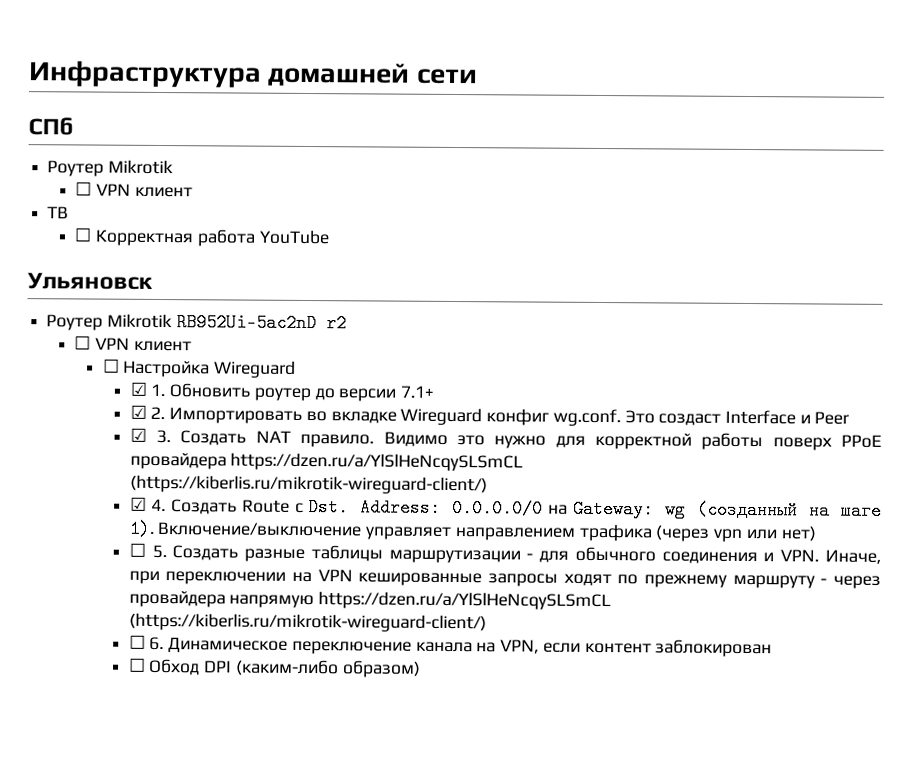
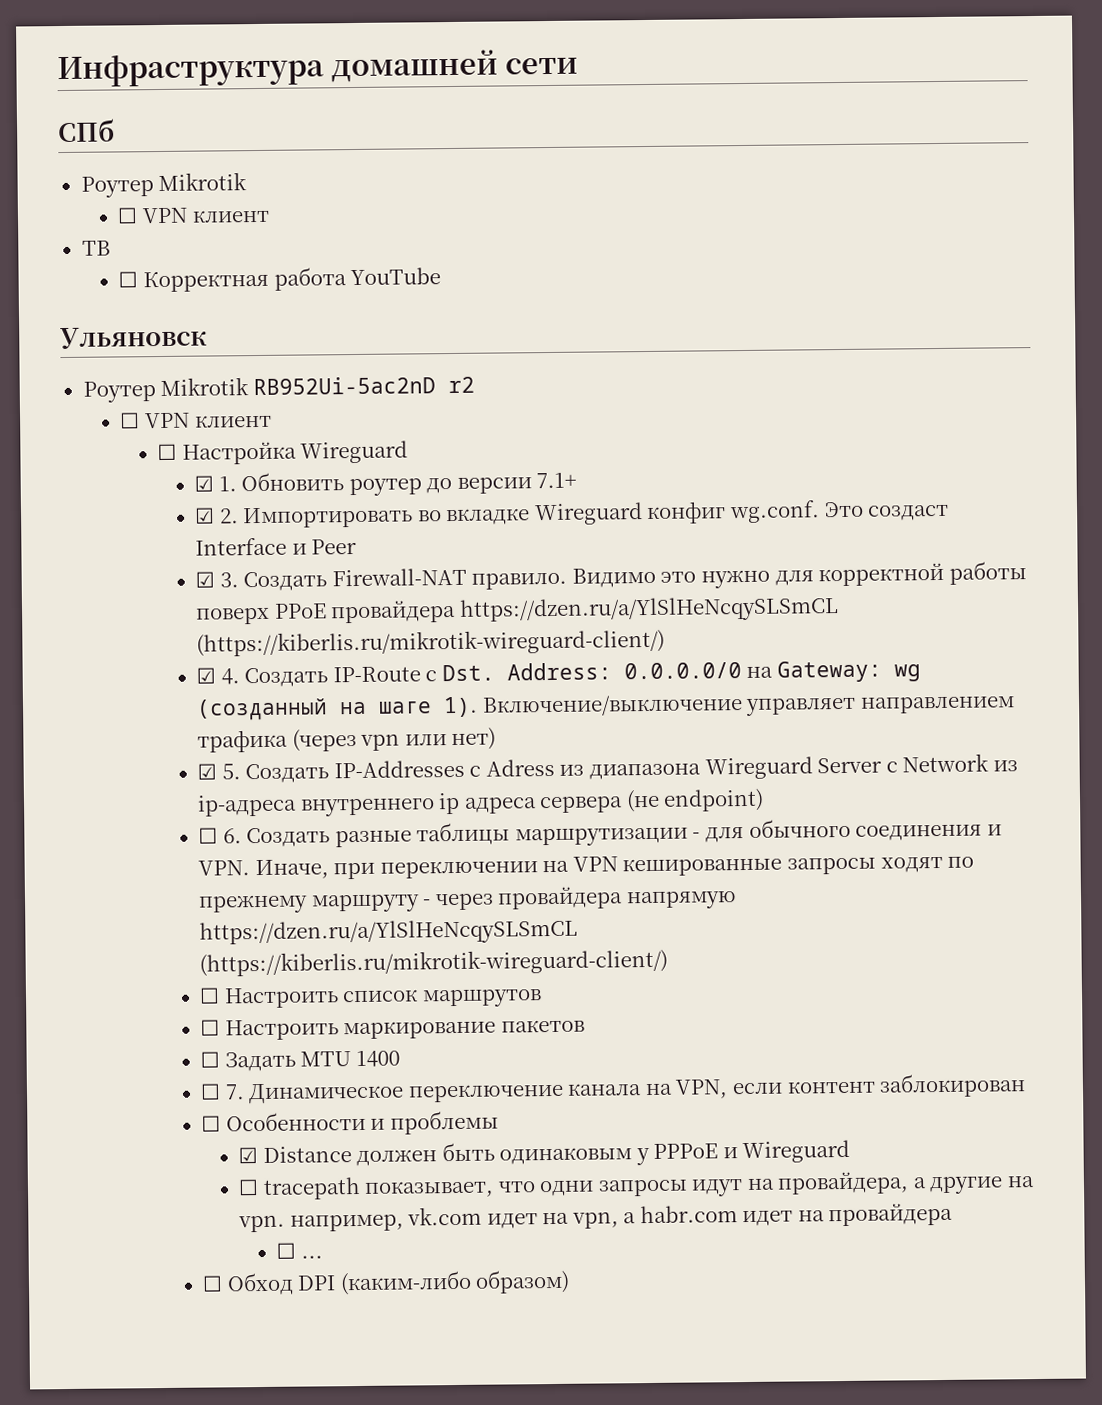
[255,430,291,443] NAT -> [331,567,467,587] Firewall-NAT
[241,499,290,513] Route -> [332,666,421,683] IP-Route
[128,542,167,559] // ☐ 5. -> [197,753,1018,784] [197,788,765,817] [198,827,242,844] // ☑ 5. Создать IP-Addresses с Adress из диапазона Wireguard Server с Network из ip-адреса внутреннего ip адреса сервера (не endpoint) // ☐ 6.
[149,636,165,651] 6. -> [223,987,542,1009] [200,1019,585,1041] [200,1050,400,1072] [200,1083,245,1100] Настроить список маршрутов // ☐ Настроить маркирование пакетов // ☐ Задать MTU 1400 // ☐ 7.
(773, 648) none -> [201,1110,499,1135] [238,1139,851,1167] [238,1171,1035,1200] [238,1202,954,1233] [275,1242,323,1259] // ☐ Особенности и проблемы // ☑ Distance должен быть одинаковым у PPPoE и Wireguard // ☐ tracepath показывает, что одни запросы идут на провайдера, а другие на vpn. например, vk.com идет на vpn, а habr.com идет на провайдера // ☐ ...

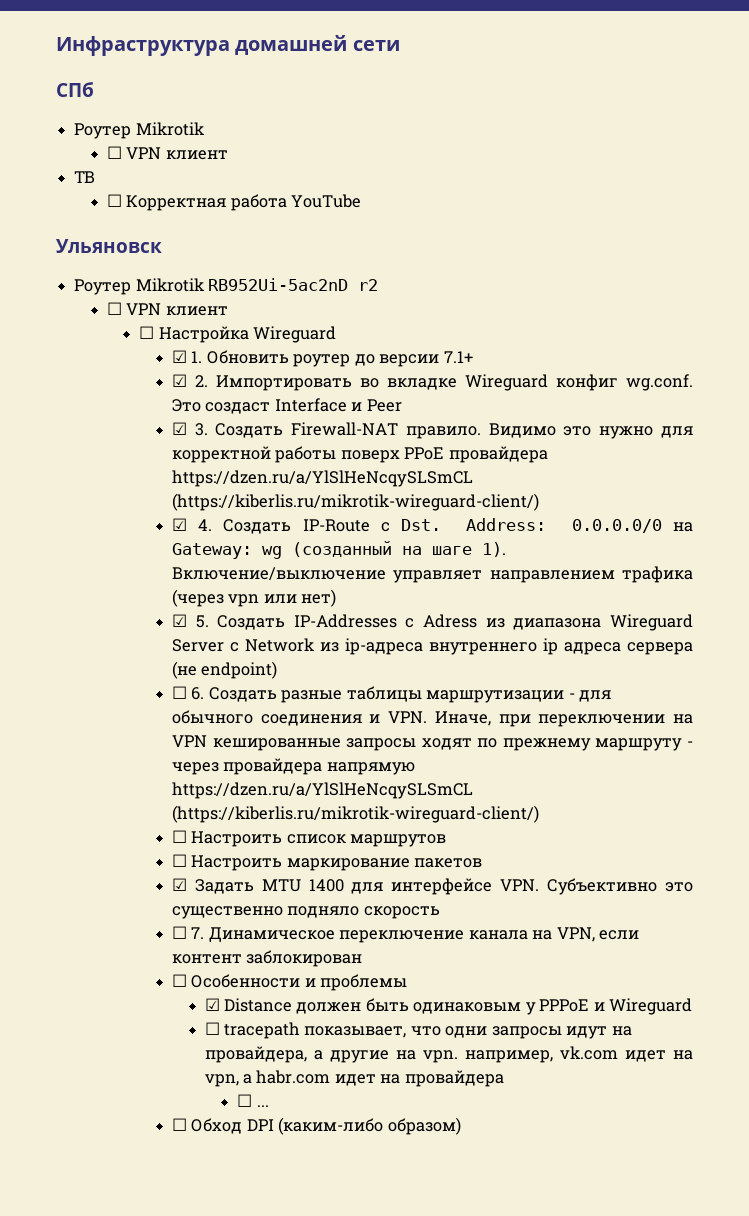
[200,1051,221,1068] ☐ -> [171,878,187,891] ☑
(400, 1059) none -> [351,878,694,895] [171,906,440,919] для интерфейсе VPN. Субъективно это существенно подняло скорость

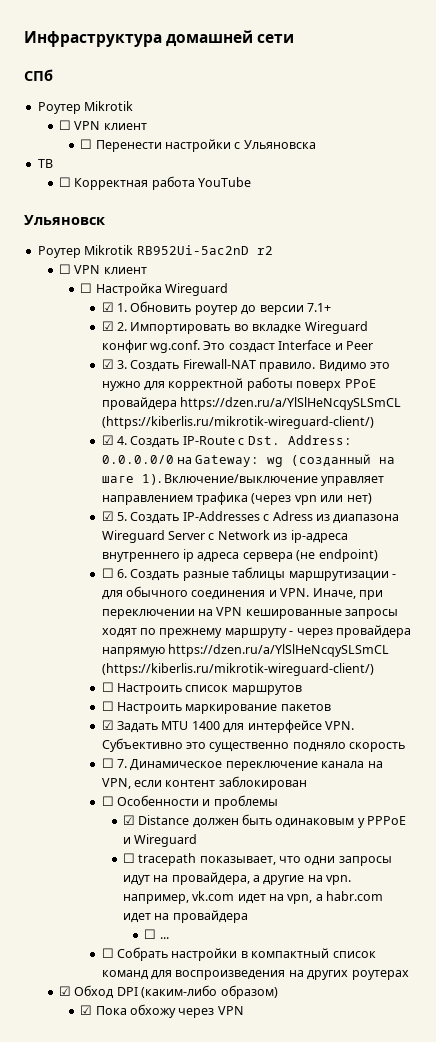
(228, 155) none -> [80,139,316,152] // ☐ Перенести настройки с Ульяновска
(187, 1124) none -> [117,947,376,961] [101,970,409,980] [59,986,72,996] Собрать настройки в компактный список команд для воспроизведения на других роутерах // ☑
(461, 1126) none -> [80,1004,244,1018] // ☑ Пока обхожу через VPN

